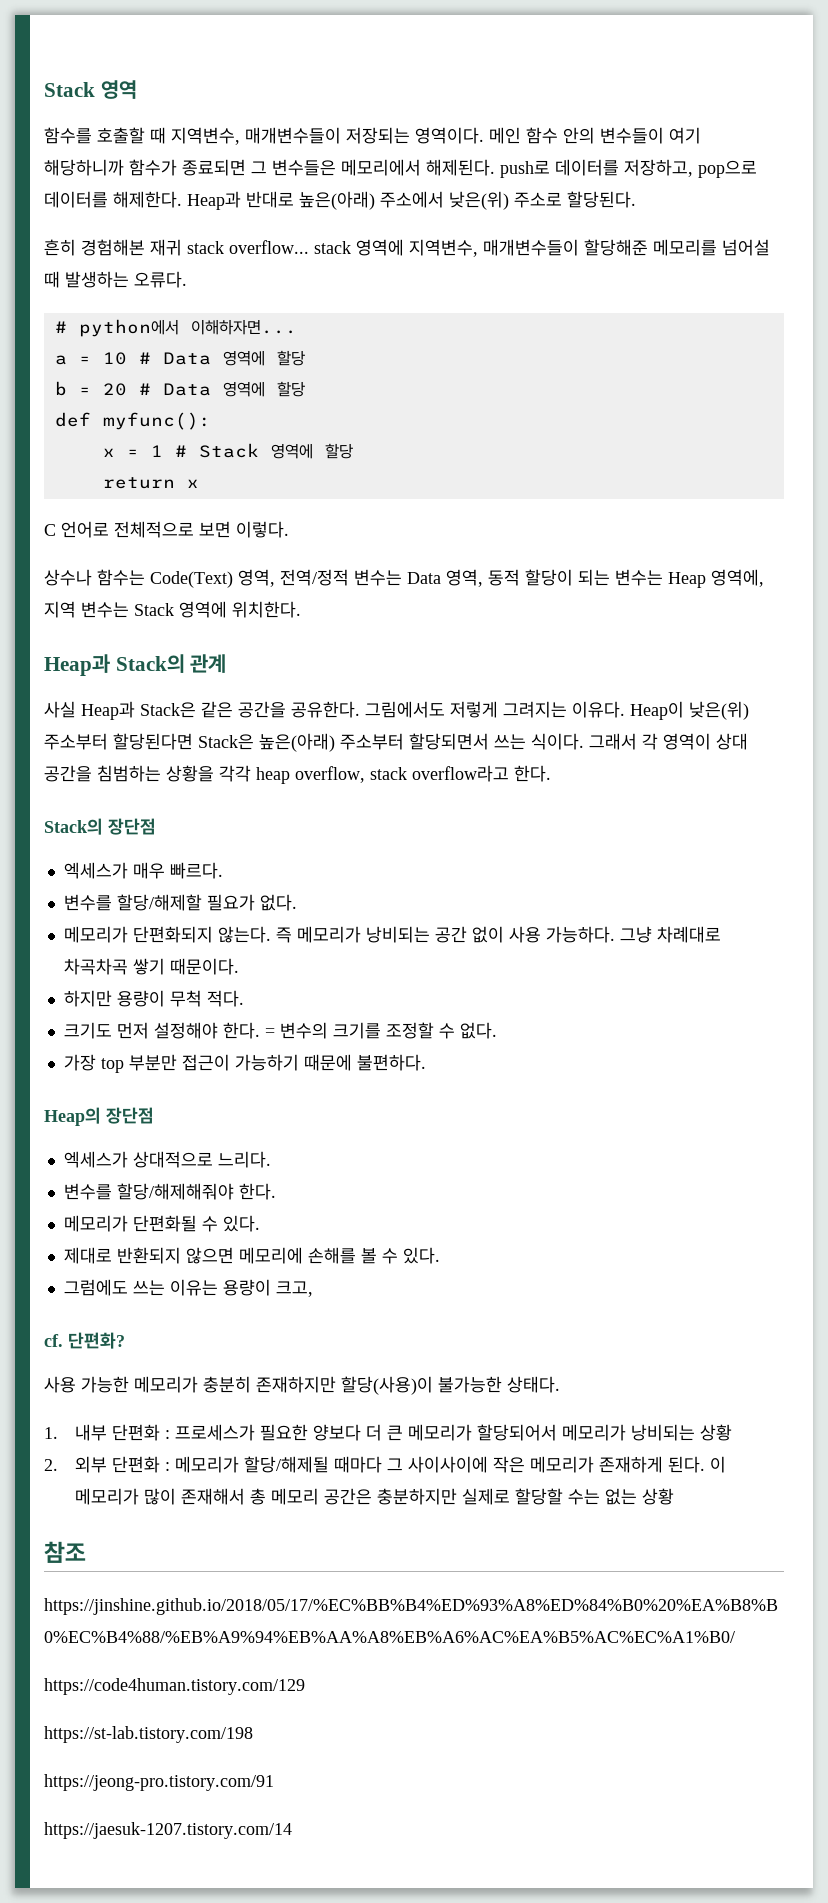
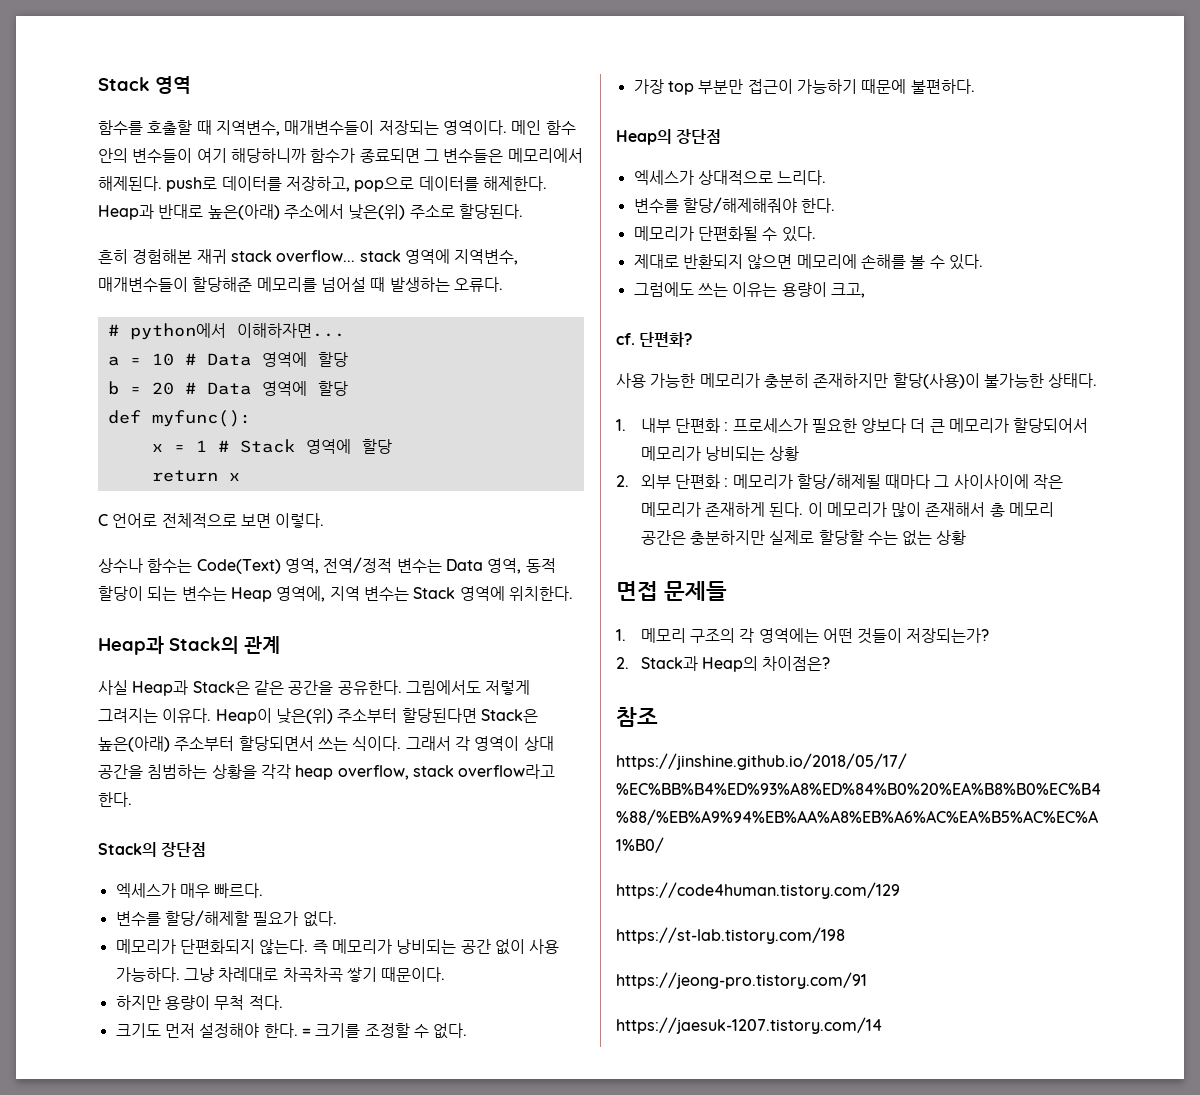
[279,1022,328,1039] 변수의 -> (311, 1032) none
(675, 1496) none -> [616,581,727,601] [616,628,990,644] [616,656,831,672] // 면접 문제들 // 1. 메모리 구조의 각 영역에는 어떤 것들이 저장되는가? // 2. Stack과 Heap의 차이점은?

